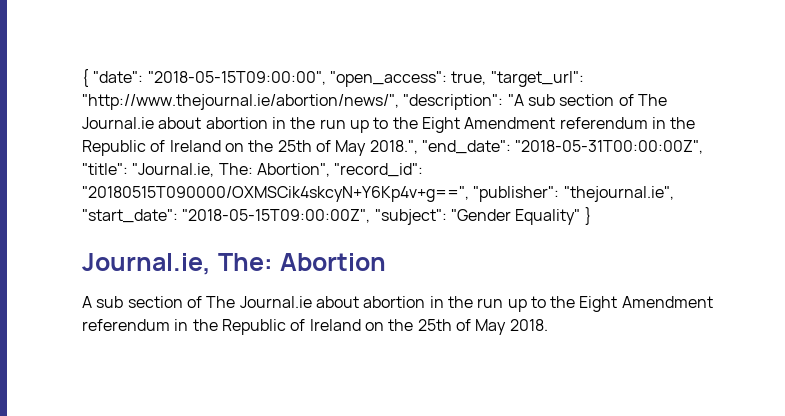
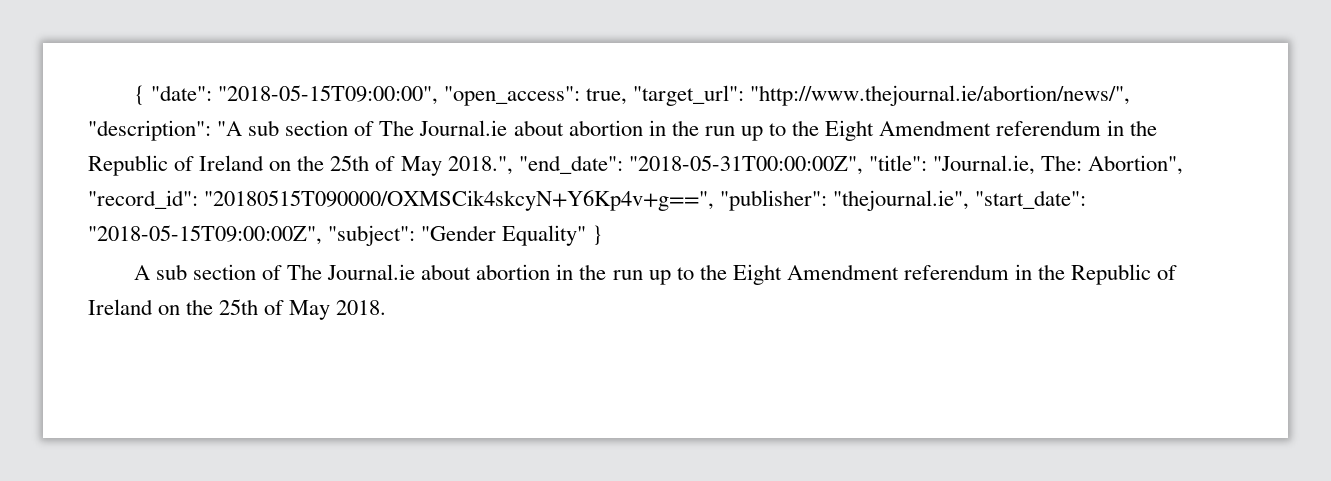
[82,253,386,275] // Journal.ie, The: Abortion -> (604, 235) none

